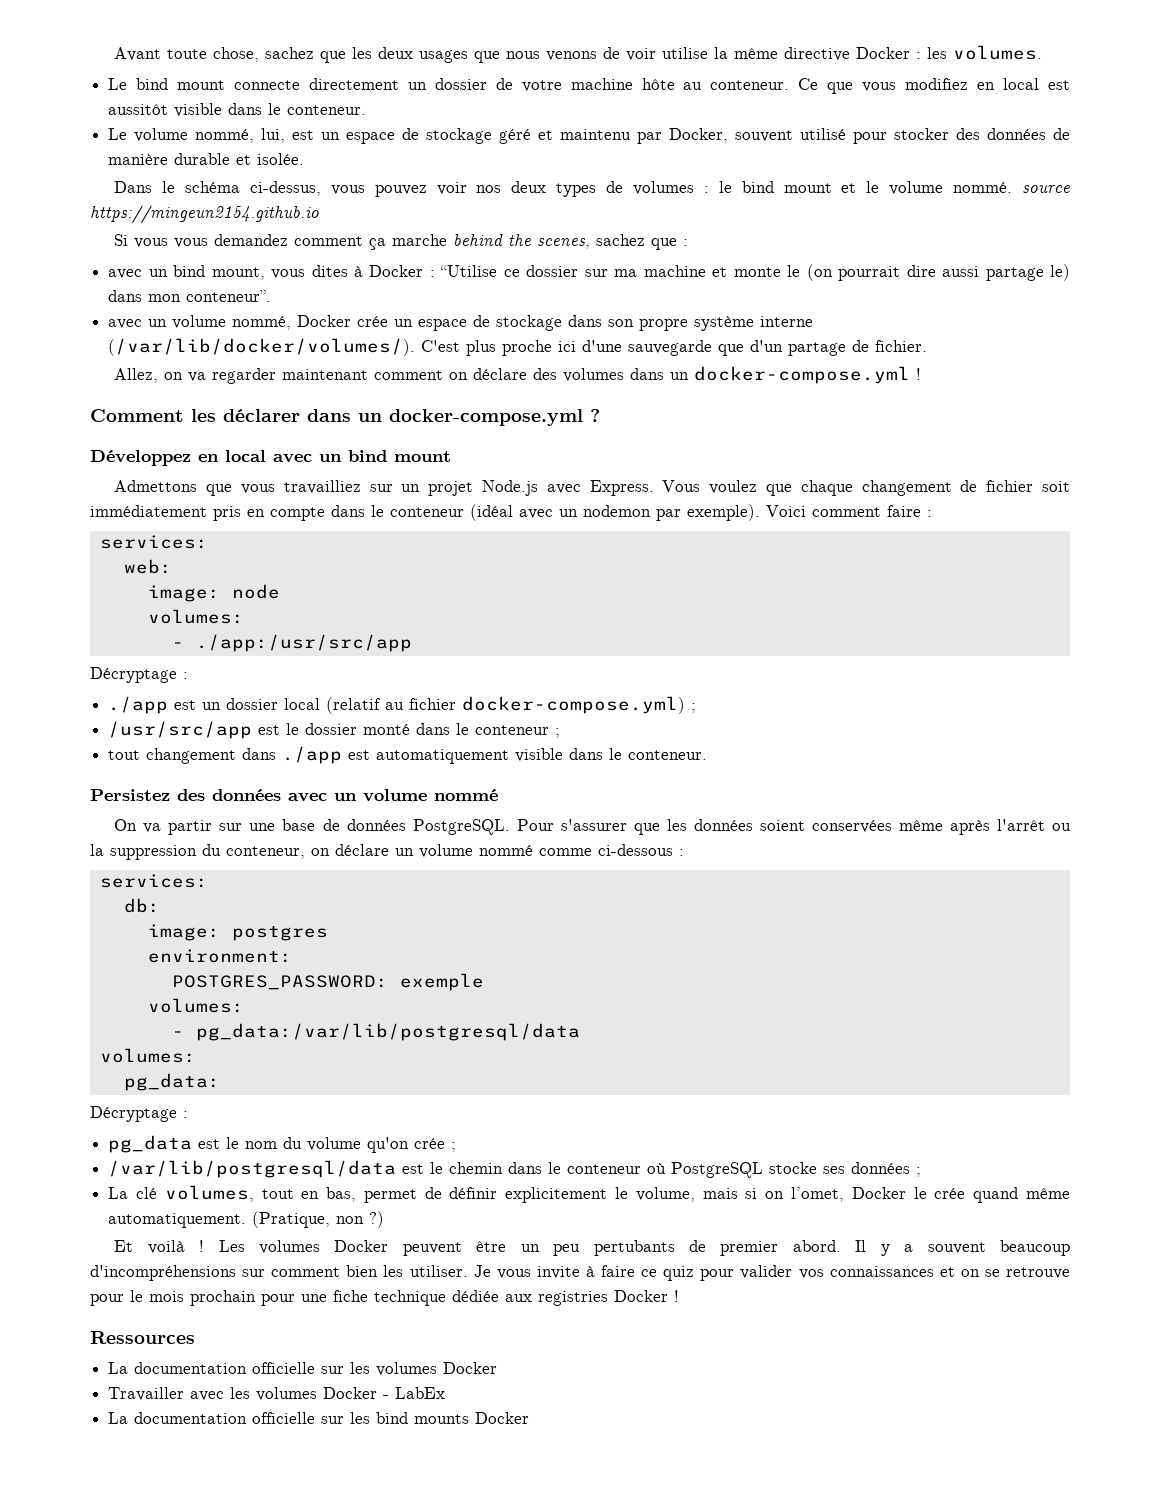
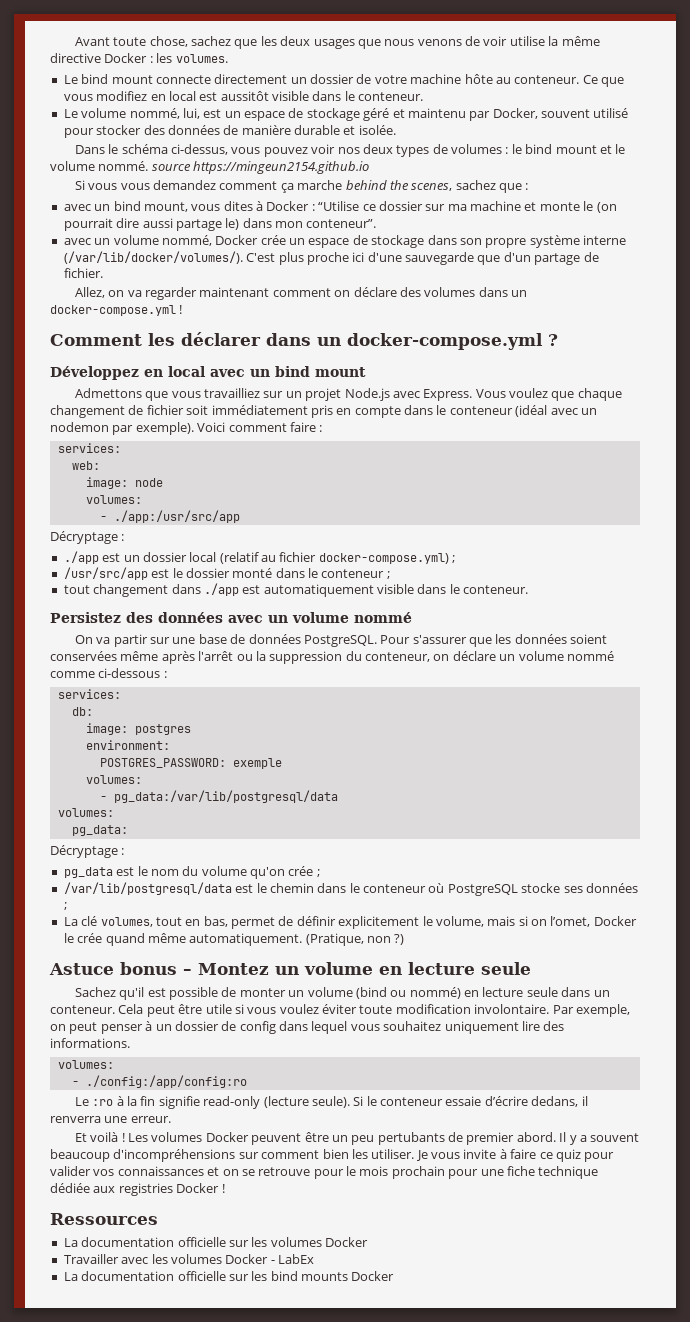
(385, 1219) none -> [49,962,531,975] [74,987,610,1000] [50,1004,630,1017] [50,1021,565,1034] [50,1038,130,1048] [57,1060,114,1069] [71,1075,247,1088] [74,1096,588,1109] [50,1116,171,1123] // Astuce bonus – Montez un volume en lecture seule // Sachez qu'il est possible de monter un volume (bind ou nommé) en lecture seule dans un conteneur. Cela peut être utile si vous voulez éviter toute modification involontaire. Par exemple, on peut penser à un dossier de config dans lequel vous souhaitez uniquement lire des informations. // volumes: // - ./config:/app/config:ro // Le :ro à la fin signifie read-only (lecture seule). Si le conteneur essaie d’écrire dedans, il renverra une erreur.

